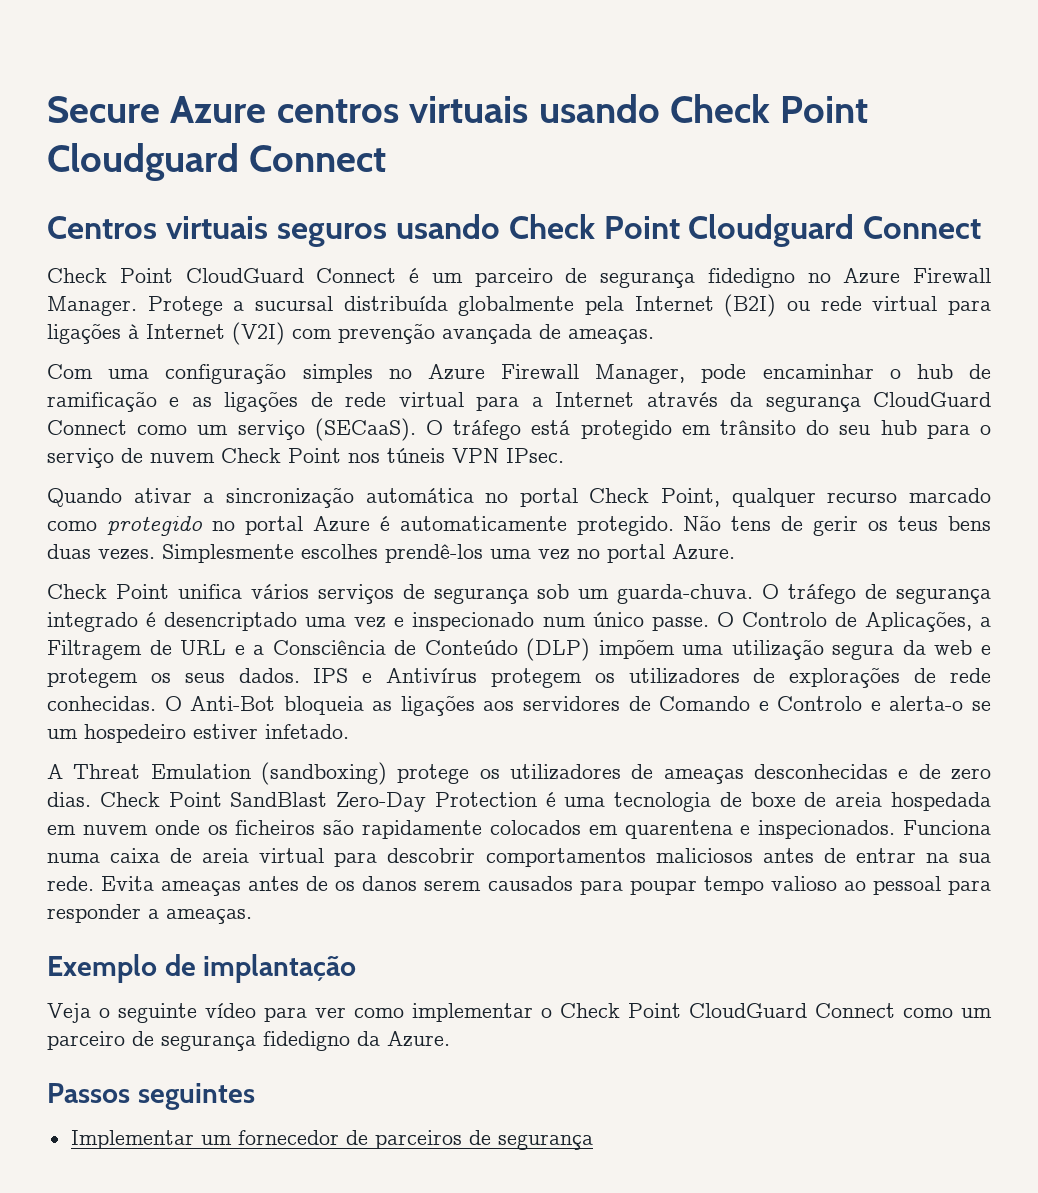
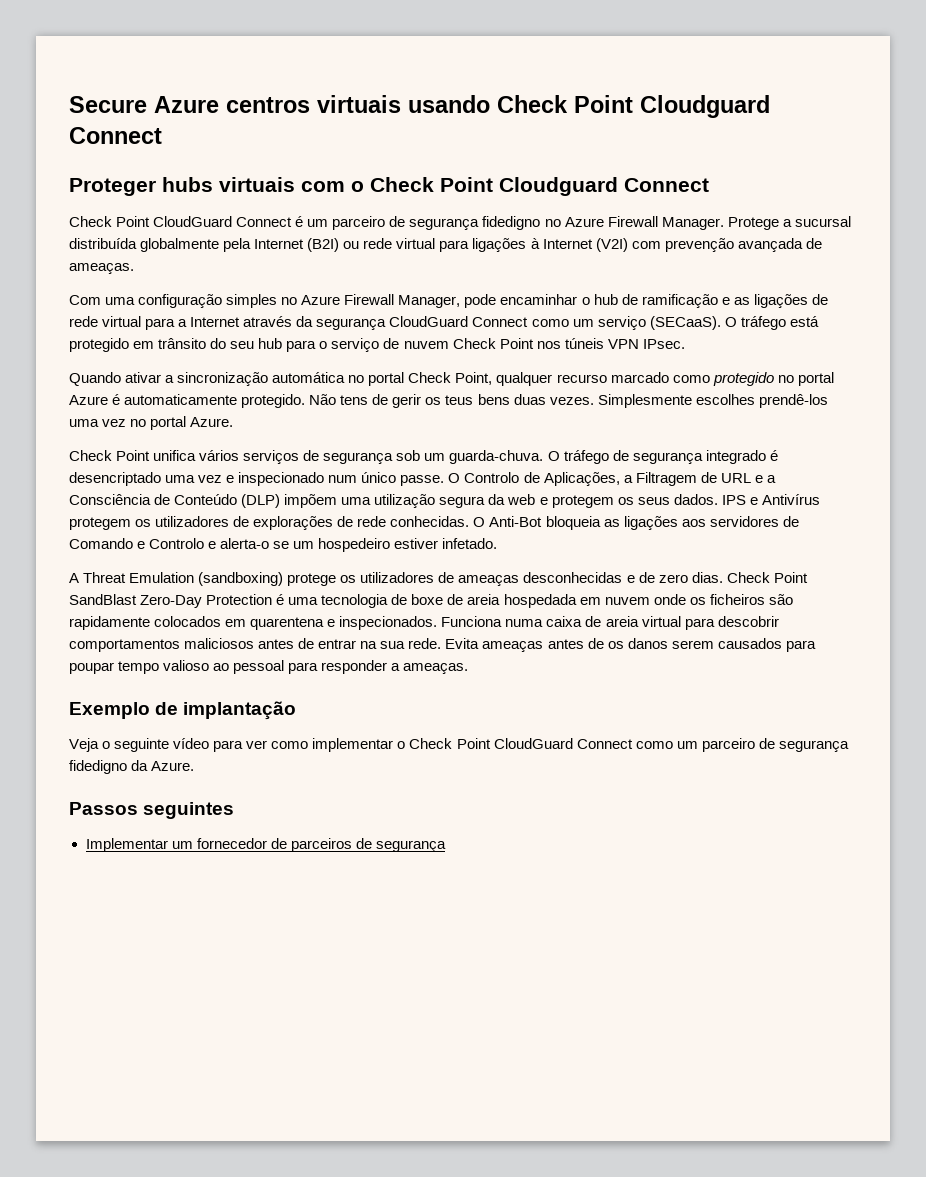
[47,214,500,247] Centros virtuais seguros usando -> [69,177,364,196] Proteger hubs virtuais com o

